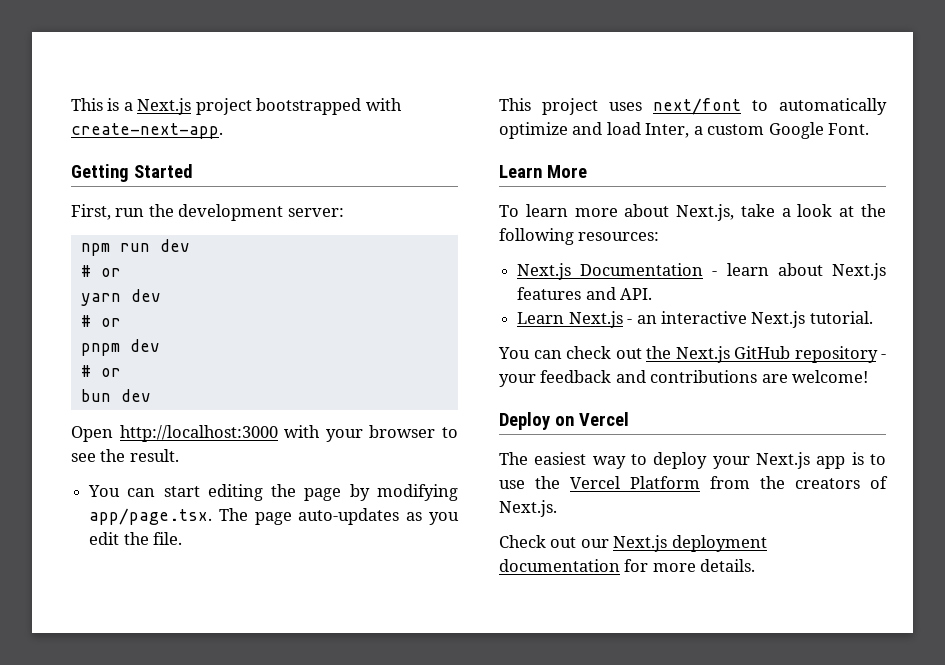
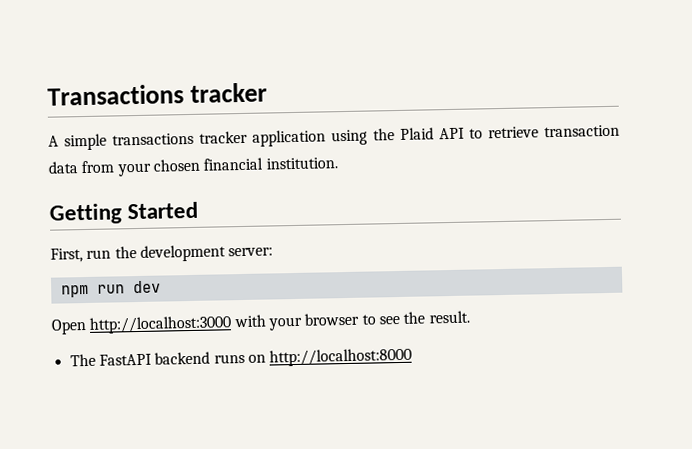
[71,98,402,115] [71,123,223,139] This is a Next.js project bootstrapped with create-next-app. -> [47,82,268,106] [48,124,620,151] [48,157,338,177] Transactions tracker // A simple transactions tracker application using the Plaid API to retrieve transaction data from your chosen financial institution.
[80,265,121,277] [80,289,161,306] [80,315,121,327] [80,339,160,356] [80,365,121,377] [80,389,151,402] // # or // yarn dev // # or // pnpm dev // # or // bun dev -> (161, 287) none
[88,484,458,501] [89,508,459,525] [89,532,183,545] [499,98,887,115] [499,122,870,139] [499,165,587,178] [499,204,886,221] [499,228,660,245] [517,263,887,280] [517,287,653,300] [517,311,873,328] [498,346,886,363] [499,370,869,387] [499,412,629,430] [499,452,886,469] [499,476,888,489] [499,500,557,517] [499,535,767,552] [499,559,756,572] You can start editing the page by modifying app/page.tsx. The page auto-updates as you edit the file. // This project uses next/font to automatically optimize and load Inter, a custom Google Font. // Learn More // To learn more about Next.js, take a look at the following resources: // Next.js Documentation - learn about Next.js features and API. // Learn Next.js - an interactive Next.js tutorial. // You can check out the Next.js GitHub repository - your feedback and contributions are welcome! // Deploy on Vercel // The easiest way to deploy your Next.js app is to use the Vercel Platform from the creators of Next.js. // Check out our Next.js deployment documentation for more details. -> [69,347,413,367] The FastAPI backend runs on http://localhost:8000

